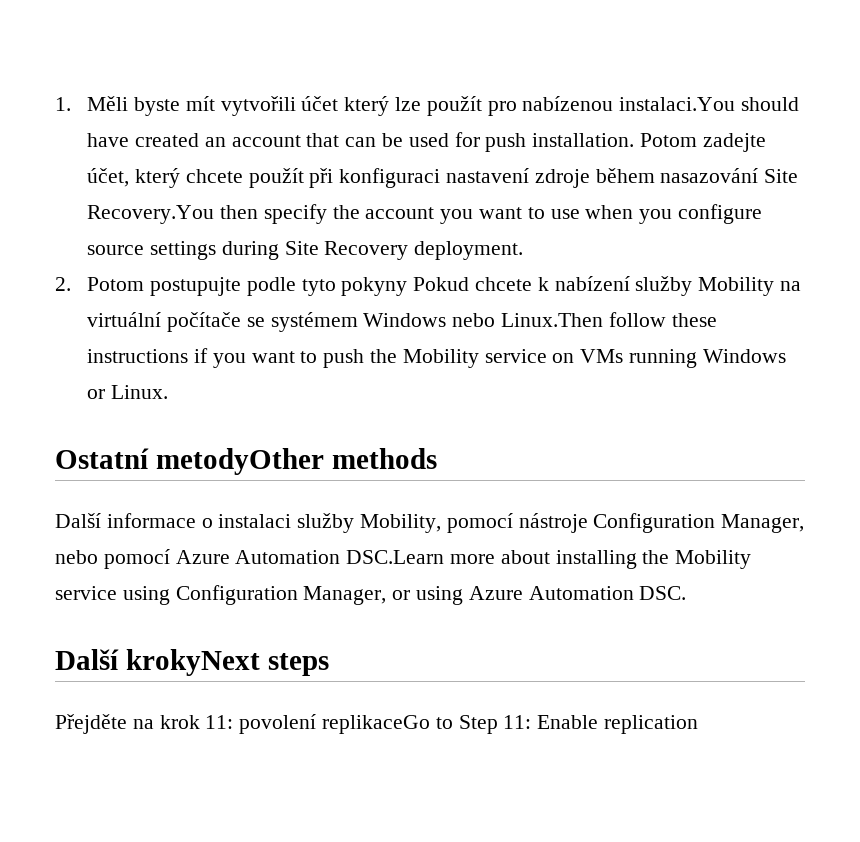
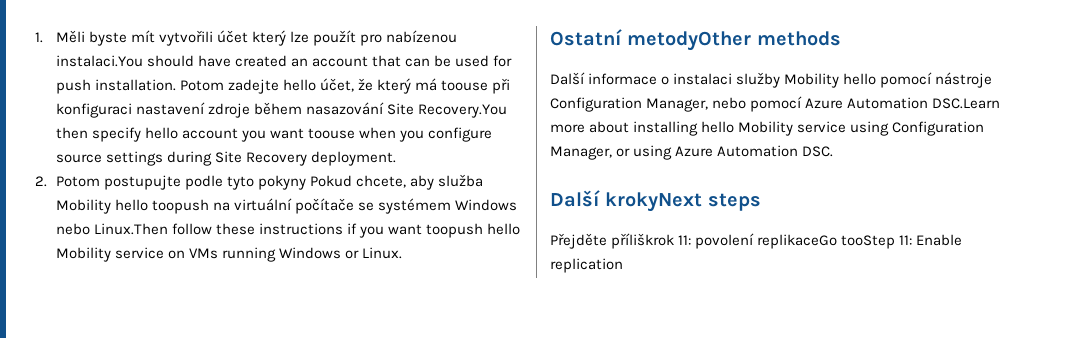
[87,168,304,188] účet, který chcete použít -> [282,78,489,94] hello účet, že který má toouse
[332,205,360,219] the -> [144,127,178,139] hello
[527,207,580,219] to use -> [307,128,355,139] toouse
[475,276,775,296] chcete k nabízení služby Mobility -> [355,174,484,190] [55,199,209,214] chcete, aby služba Mobility hello toopush
[300,349,398,368] to push the -> [426,223,521,238] toopush hello
[360,514,442,533] Mobility, -> [784,73,877,88] Mobility hello
[642,550,670,564] the -> [701,121,735,133] hello
[132,715,200,729] na krok -> [611,233,675,249] příliškrok
[435,715,498,734] to Step -> [841,235,896,249] tooStep

